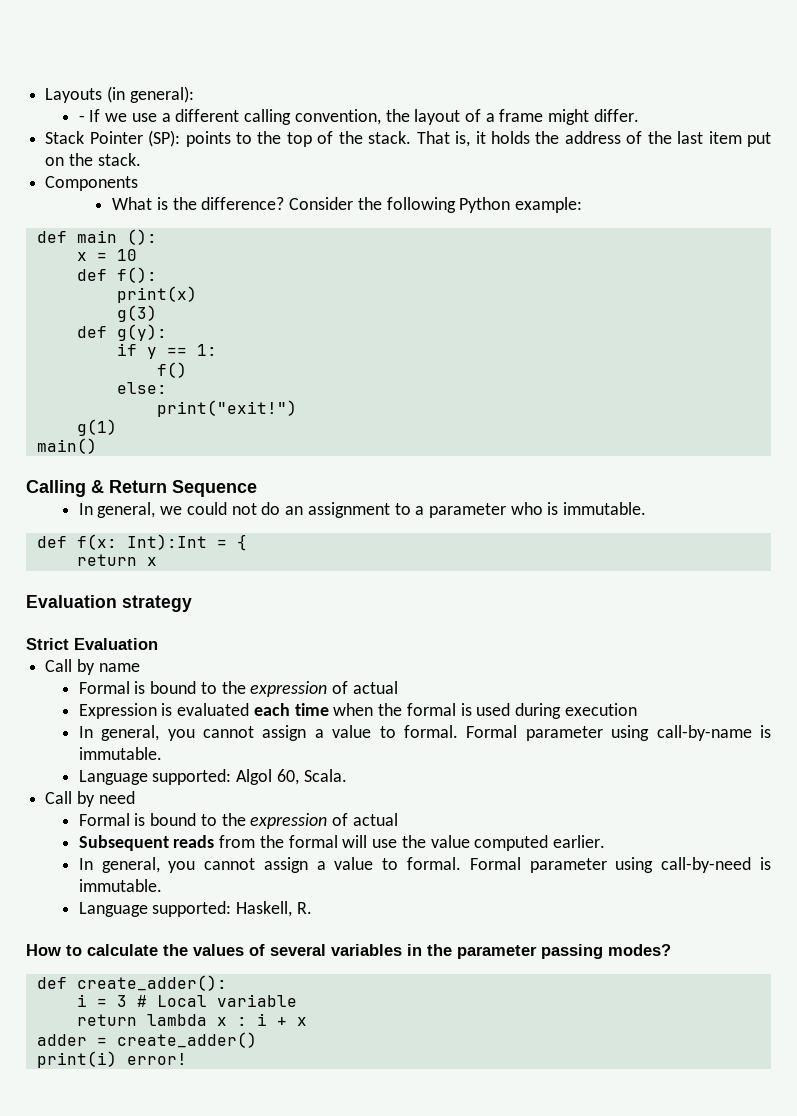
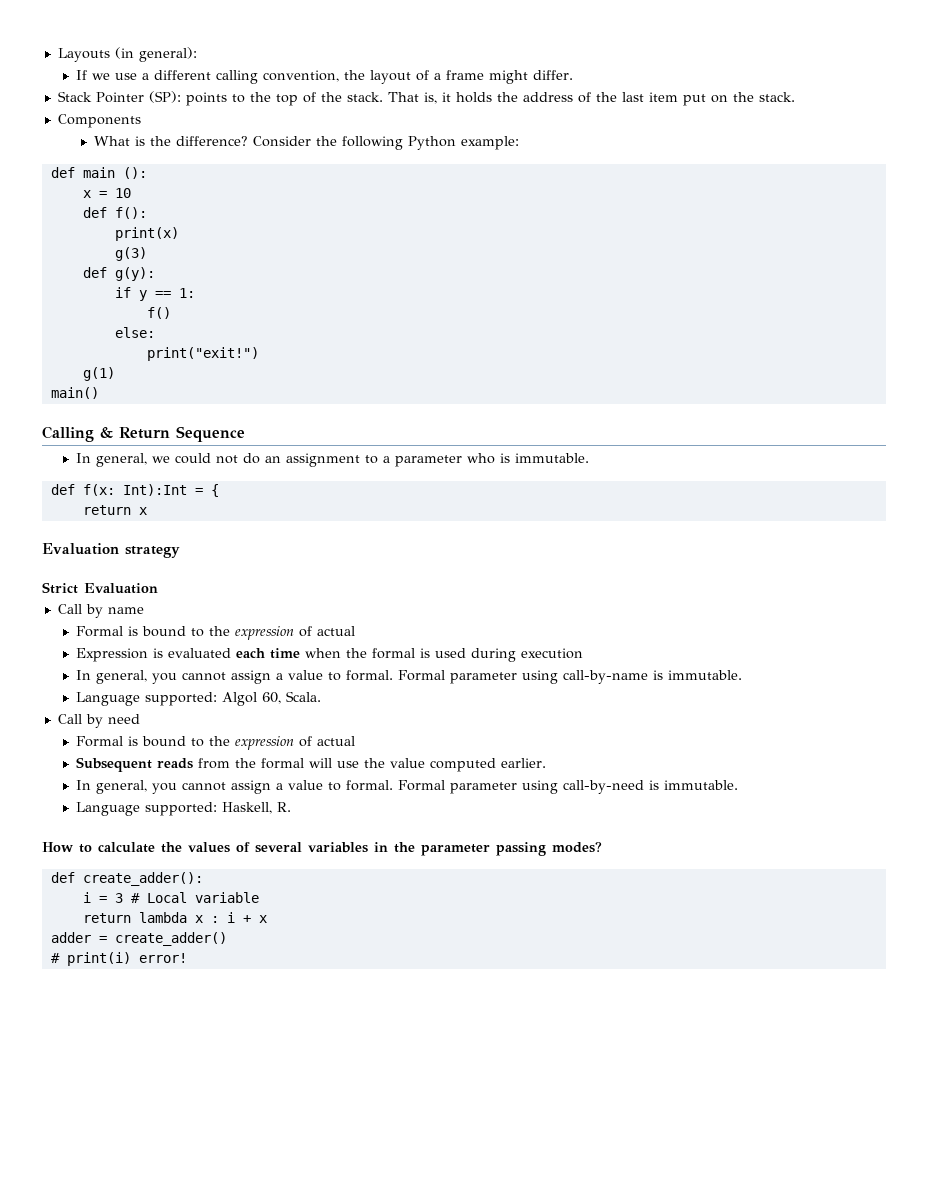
[78,115,85,122] - -> (197, 54) none
(257, 1040) none -> [50,953,60,963] #

